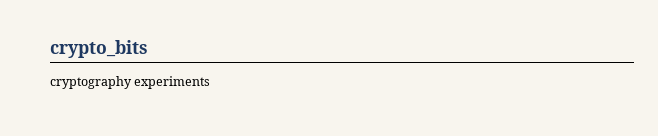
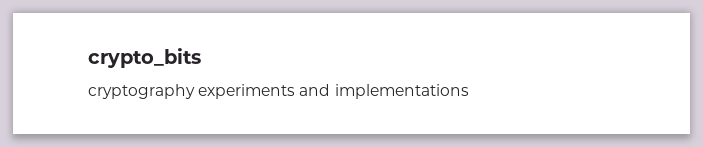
(211, 82) none -> [299,84,469,99] and implementations

